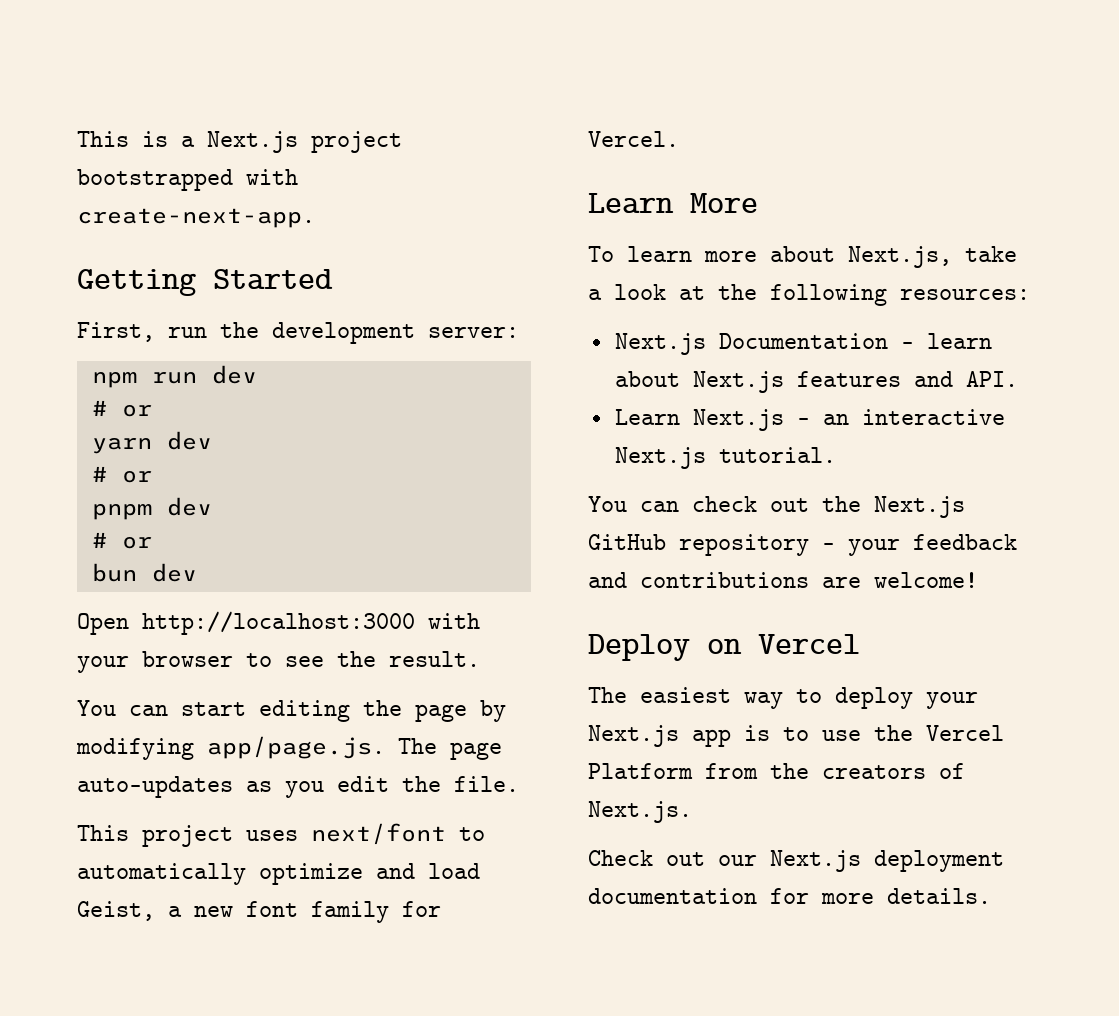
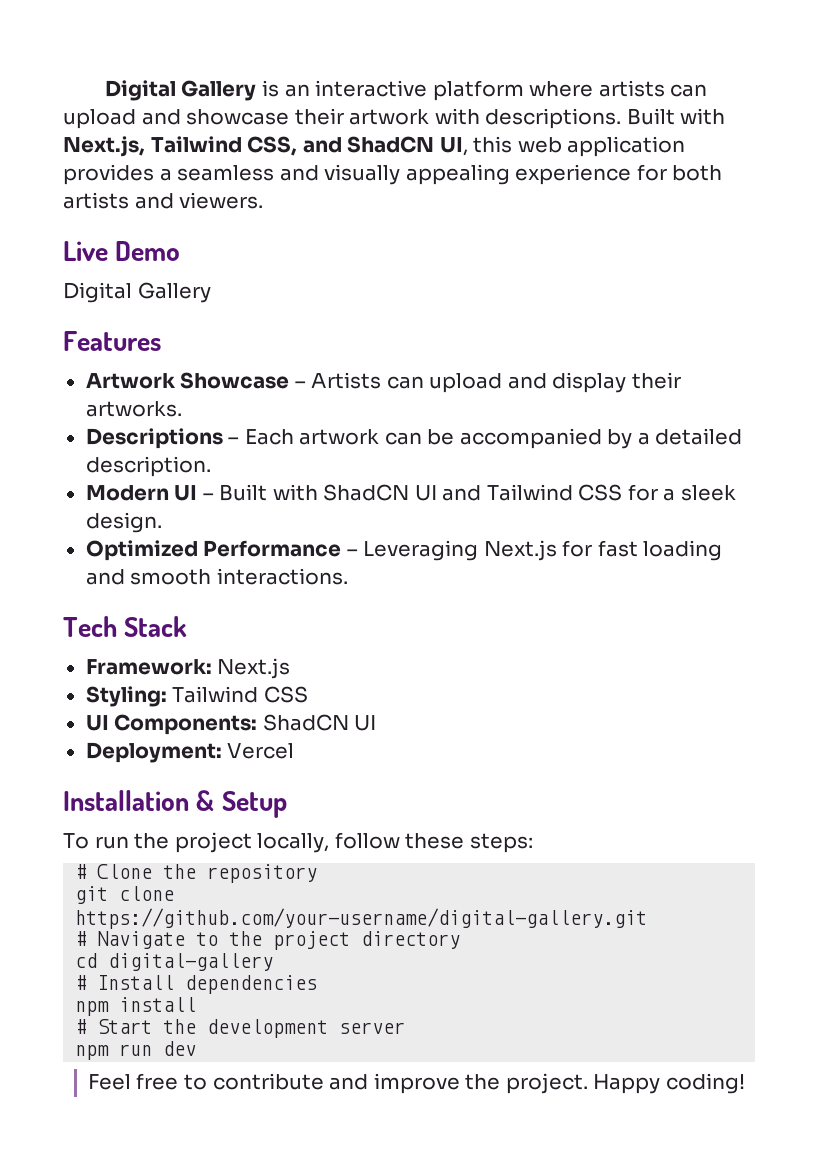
[77,131,402,153] [77,169,298,191] [77,208,315,228] [77,269,333,296] [77,322,519,344] [91,365,257,388] [91,400,152,417] [91,431,212,454] [91,466,152,483] [91,497,212,520] [91,532,152,549] [91,563,197,582] [77,611,480,635] [77,651,480,673] [77,700,506,722] [76,736,502,760] [77,776,519,798] [77,823,485,847] [77,863,480,885] [77,901,441,923] [588,131,679,147] [588,193,758,214] [588,246,1017,268] [588,284,1030,306] [614,333,992,355] [614,371,1018,393] [614,409,1005,431] [614,447,836,469] [588,496,965,518] [588,534,1017,556] [588,572,978,588] [588,634,860,661] [588,687,978,709] [588,725,1004,747] [588,763,965,779] [588,801,692,823] [588,850,1004,872] [588,888,991,904] This is a Next.js project bootstrapped with create-next-app. // Getting Started // First, run the development server: // npm run dev // # or // yarn dev // # or // pnpm dev // # or // bun dev // Open http://localhost:3000 with your browser to see the result. // You can start editing the page by modifying app/page.js. The page auto-updates as you edit the file. // This project uses next/font to automatically optimize and load Geist, a new font family for Vercel. // Learn More // To learn more about Next.js, take a look at the following resources: // Next.js Documentation - learn about Next.js features and API. // Learn Next.js - an interactive Next.js tutorial. // You can check out the Next.js GitHub repository - your feedback and contributions are welcome! // Deploy on Vercel // The easiest way to deploy your Next.js app is to use the Vercel Platform from the creators of Next.js. // Check out our Next.js deployment documentation for more details. -> [104,80,708,101] [63,108,726,129] [63,136,686,157] [63,164,723,185] [63,192,264,209] [63,241,181,261] [63,282,211,303] [63,331,161,351] [85,372,681,393] [85,401,182,417] [85,428,743,449] [85,456,211,477] [85,484,736,501] [85,512,162,533] [85,540,723,561] [85,568,348,585] [63,616,188,637] [85,658,291,679] [85,686,308,707] [85,714,377,735] [85,742,295,763] [63,790,287,818] [63,832,533,853] [75,864,318,883] [75,886,175,904] [75,908,648,929] [75,931,461,950] [75,953,274,971] [75,975,318,994] [75,997,197,1016] [75,1019,406,1038] [75,1041,197,1060] [87,1073,745,1094] Digital Gallery is an interactive platform where artists can upload and showcase their artwork with descriptions. Built with Next.js, Tailwind CSS, and ShadCN UI, this web application provides a seamless and visually appealing experience for both artists and viewers. // Live Demo // Digital Gallery // Features // Artwork Showcase – Artists can upload and display their artworks. // Descriptions – Each artwork can be accompanied by a detailed description. // Modern UI – Built with ShadCN UI and Tailwind CSS for a sleek design. // Optimized Performance – Leveraging Next.js for fast loading and smooth interactions. // Tech Stack // Framework: Next.js // Styling: Tailwind CSS // UI Components: ShadCN UI // Deployment: Vercel // Installation & Setup // To run the project locally, follow these steps: // # Clone the repository // git clone https://github.com/your-username/digital-gallery.git // # Navigate to the project directory // cd digital-gallery // # Install dependencies // npm install // # Start the development server // npm run dev // Feel free to contribute and improve the project. Happy coding!

